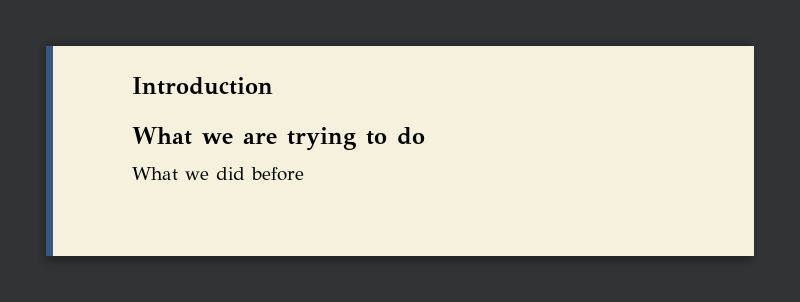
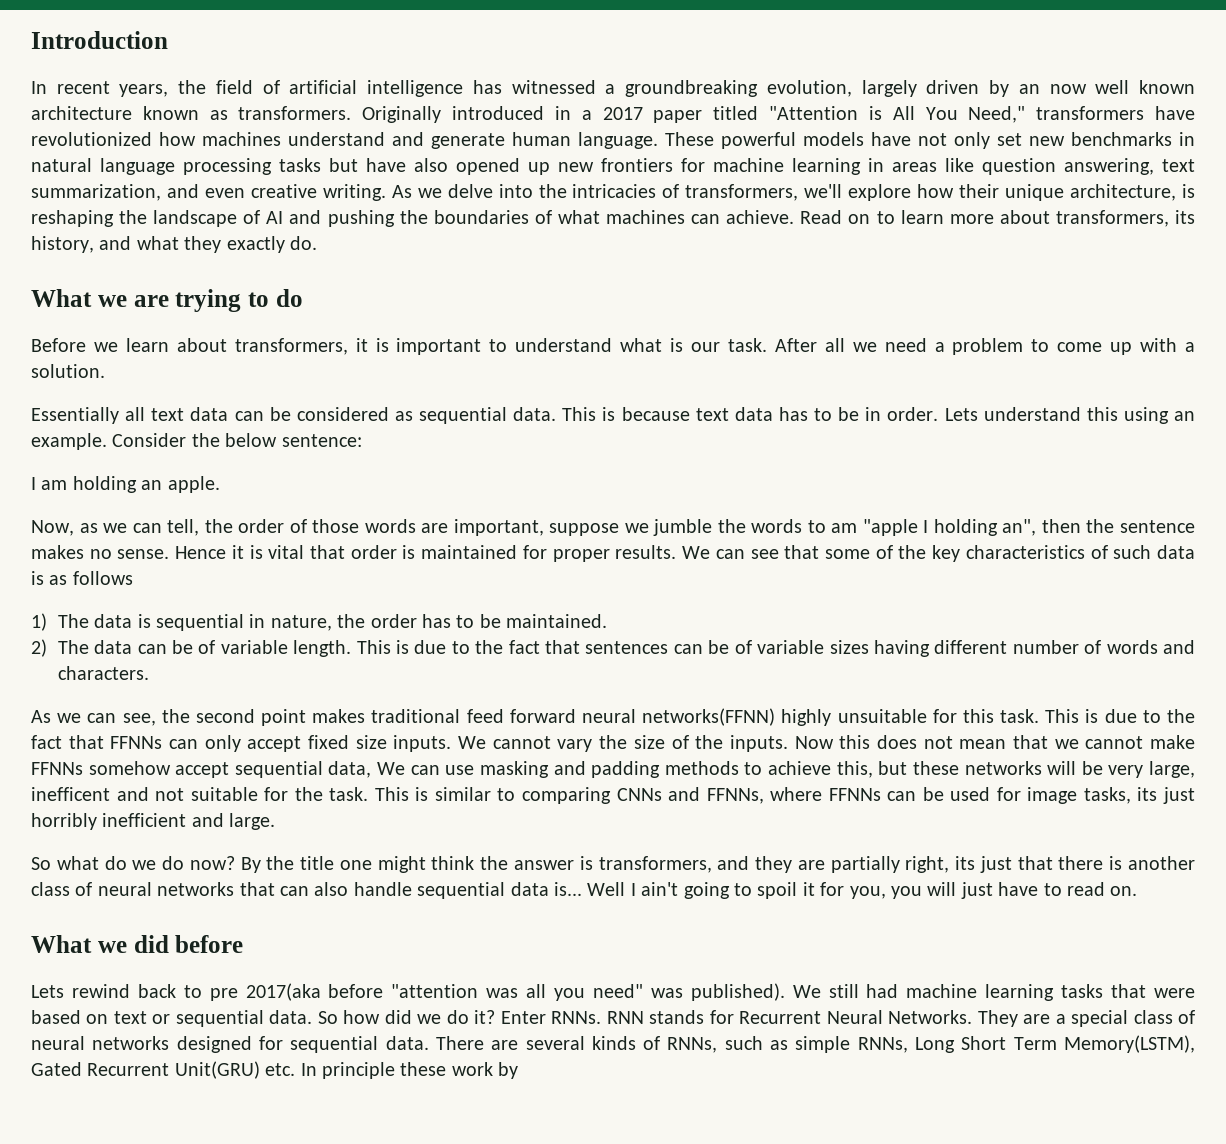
(273, 86) none -> [31,80,1195,97] [31,106,1196,123] [31,132,1195,149] [31,158,1195,175] [31,184,1195,201] [31,210,1195,227] [31,236,317,253] // In recent years, the field of artificial intelligence has witnessed a groundbreaking evolution, largely driven by an now well known architecture known as transformers. Originally introduced in a 2017 paper titled "Attention is All You Need," transformers have revolutionized how machines understand and generate human language. These powerful models have not only set new benchmarks in natural language processing tasks but have also opened up new frontiers for machine learning in areas like question answering, text summarization, and even creative writing. As we delve into the intricacies of transformers, we'll explore how their unique architecture, is reshaping the landscape of AI and pushing the boundaries of what machines can achieve. Read on to learn more about transformers, its history, and what they exactly do.
[132,167,304,181] What we did before -> [31,338,1195,355] [31,364,105,378] [31,407,1195,424] [31,433,362,450] [31,476,220,493] [31,519,1195,536] [31,545,1196,562] [31,571,133,585] [31,613,608,631] [31,639,1195,657] [57,666,149,680] [31,708,1195,726] [31,735,1195,752] [31,761,1195,778] [31,787,1195,804] [31,813,276,830] [31,856,1195,873] [31,882,1138,899] [31,935,244,953] [31,983,1196,1001] [31,1010,1196,1027] [31,1035,1195,1053] [31,1061,519,1079] Before we learn about transformers, it is important to understand what is our task. After all we need a problem to come up with a solution. // Essentially all text data can be considered as sequential data. This is because text data has to be in order. Lets understand this using an example. Consider the below sentence: // I am holding an apple. // Now, as we can tell, the order of those words are important, suppose we jumble the words to am "apple I holding an", then the sentence makes no sense. Hence it is vital that order is maintained for proper results. We can see that some of the key characteristics of such data is as follows // 1) The data is sequential in nature, the order has to be maintained. // 2) The data can be of variable length. This is due to the fact that sentences can be of variable sizes having different number of words and characters. // As we can see, the second point makes traditional feed forward neural networks(FFNN) highly unsuitable for this task. This is due to the fact that FFNNs can only accept fixed size inputs. We cannot vary the size of the inputs. Now this does not mean that we cannot make FFNNs somehow accept sequential data, We can use masking and padding methods to achieve this, but these networks will be very large, inefficent and not suitable for the task. This is similar to comparing CNNs and FFNNs, where FFNNs can be used for image tasks, its just horribly inefficient and large. // So what do we do now? By the title one might think the answer is transformers, and they are partially right, its just that there is another class of neural networks that can also handle sequential data is... Well I ain't going to spoil it for you, you will just have to read on. // What we did before // Lets rewind back to pre 2017(aka before "attention was all you need" was published). We still had machine learning tasks that were based on text or sequential data. So how did we do it? Enter RNNs. RNN stands for Recurrent Neural Networks. They are a special class of neural networks designed for sequential data. There are several kinds of RNNs, such as simple RNNs, Long Short Term Memory(LSTM), Gated Recurrent Unit(GRU) etc. In principle these work by

